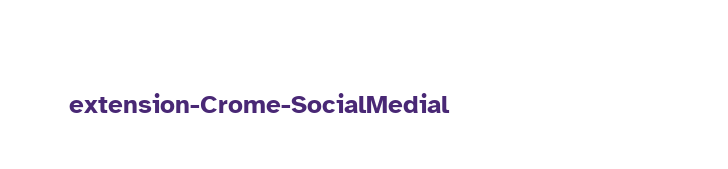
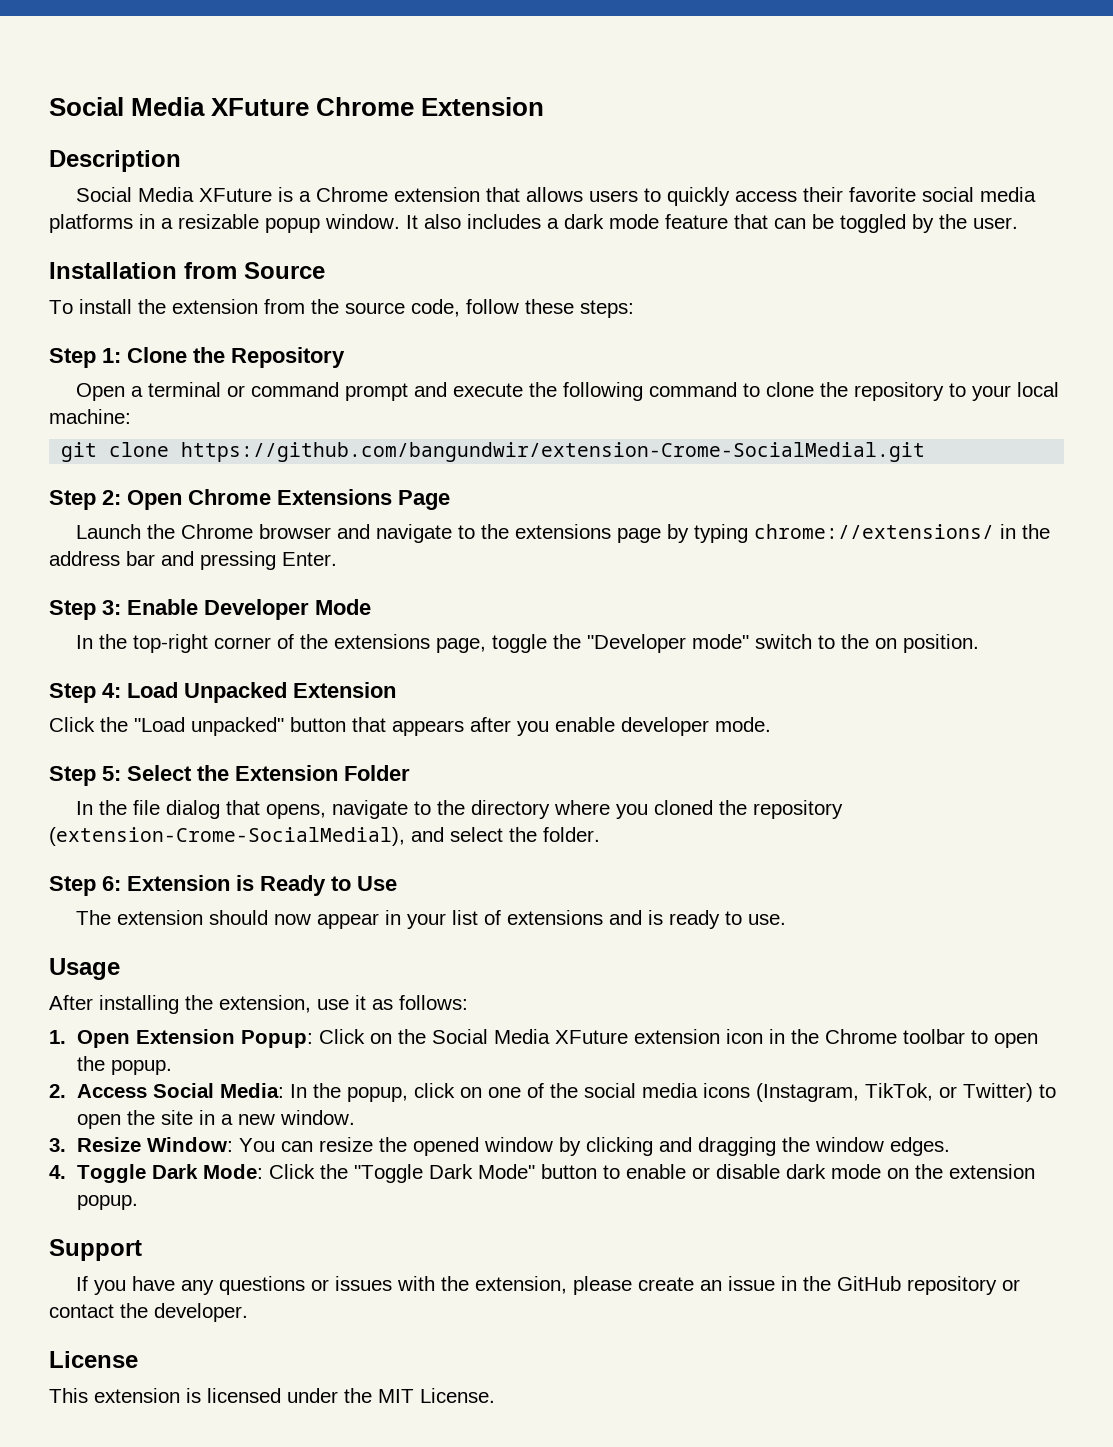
[69,93,450,113] extension-Crome-SocialMedial -> [49,97,545,116] [49,150,181,172] [75,187,1036,206] [49,214,1018,233] [49,262,325,279] [49,299,634,318] [49,347,345,368] [75,382,1059,401] [49,409,131,424] [61,442,926,462] [49,489,450,510] [75,524,1050,543] [49,551,337,570] [49,599,371,620] [75,634,979,653] [49,682,396,703] [49,717,771,736] [49,765,410,786] [75,800,843,819] [49,827,600,846] [49,875,397,896] [75,910,786,929] [49,958,120,980] [49,995,468,1014] [49,1029,1039,1048] [77,1056,173,1075] [49,1083,1057,1102] [77,1110,356,1129] [49,1137,951,1156] [49,1164,1036,1183] [77,1195,139,1210] [49,1239,142,1261] [75,1276,1020,1295] [49,1303,248,1322] [49,1351,138,1368] [49,1388,495,1403] Social Media XFuture Chrome Extension // Description // Social Media XFuture is a Chrome extension that allows users to quickly access their favorite social media platforms in a resizable popup window. It also includes a dark mode feature that can be toggled by the user. // Installation from Source // To install the extension from the source code, follow these steps: // Step 1: Clone the Repository // Open a terminal or command prompt and execute the following command to clone the repository to your local machine: // git clone https://github.com/bangundwir/extension-Crome-SocialMedial.git // Step 2: Open Chrome Extensions Page // Launch the Chrome browser and navigate to the extensions page by typing chrome://extensions/ in the address bar and pressing Enter. // Step 3: Enable Developer Mode // In the top-right corner of the extensions page, toggle the "Developer mode" switch to the on position. // Step 4: Load Unpacked Extension // Click the "Load unpacked" button that appears after you enable developer mode. // Step 5: Select the Extension Folder // In the file dialog that opens, navigate to the directory where you cloned the repository (extension-Crome-SocialMedial), and select the folder. // Step 6: Extension is Ready to Use // The extension should now appear in your list of extensions and is ready to use. // Usage // After installing the extension, use it as follows: // 1. Open Extension Popup: Click on the Social Media XFuture extension icon in the Chrome toolbar to open the popup. // 2. Access Social Media: In the popup, click on one of the social media icons (Instagram, TikTok, or Twitter) to open the site in a new window. // 3. Resize Window: You can resize the opened window by clicking and dragging the window edges. // 4. Toggle Dark Mode: Click the "Toggle Dark Mode" button to enable or disable dark mode on the extension popup. // Support // If you have any questions or issues with the extension, please create an issue in the GitHub repository or contact the developer. // License // This extension is licensed under the MIT License.

